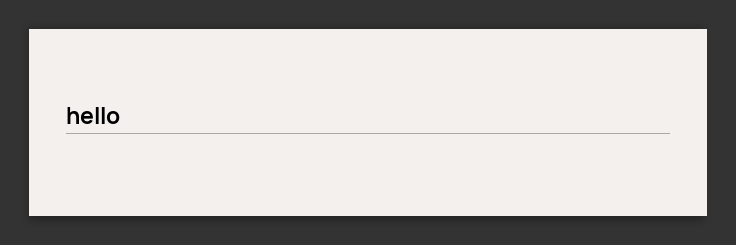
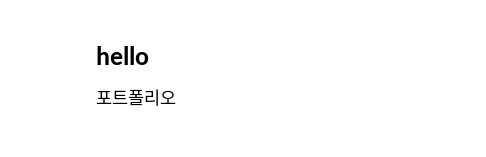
(120, 115) none -> [96,89,176,106] // 포트폴리오

